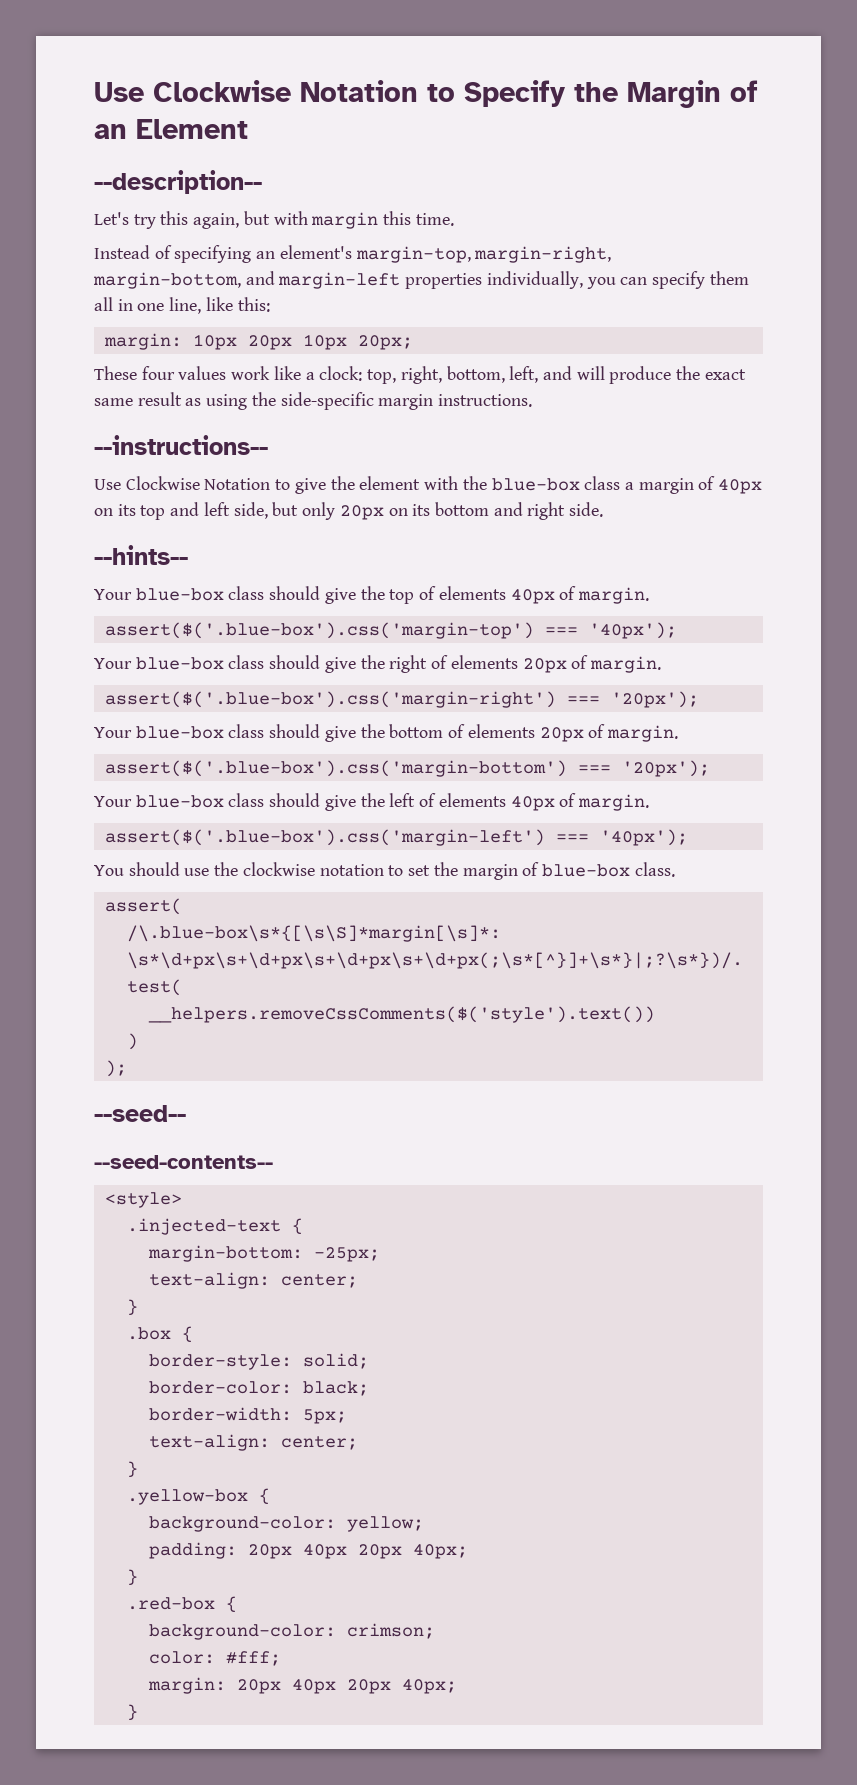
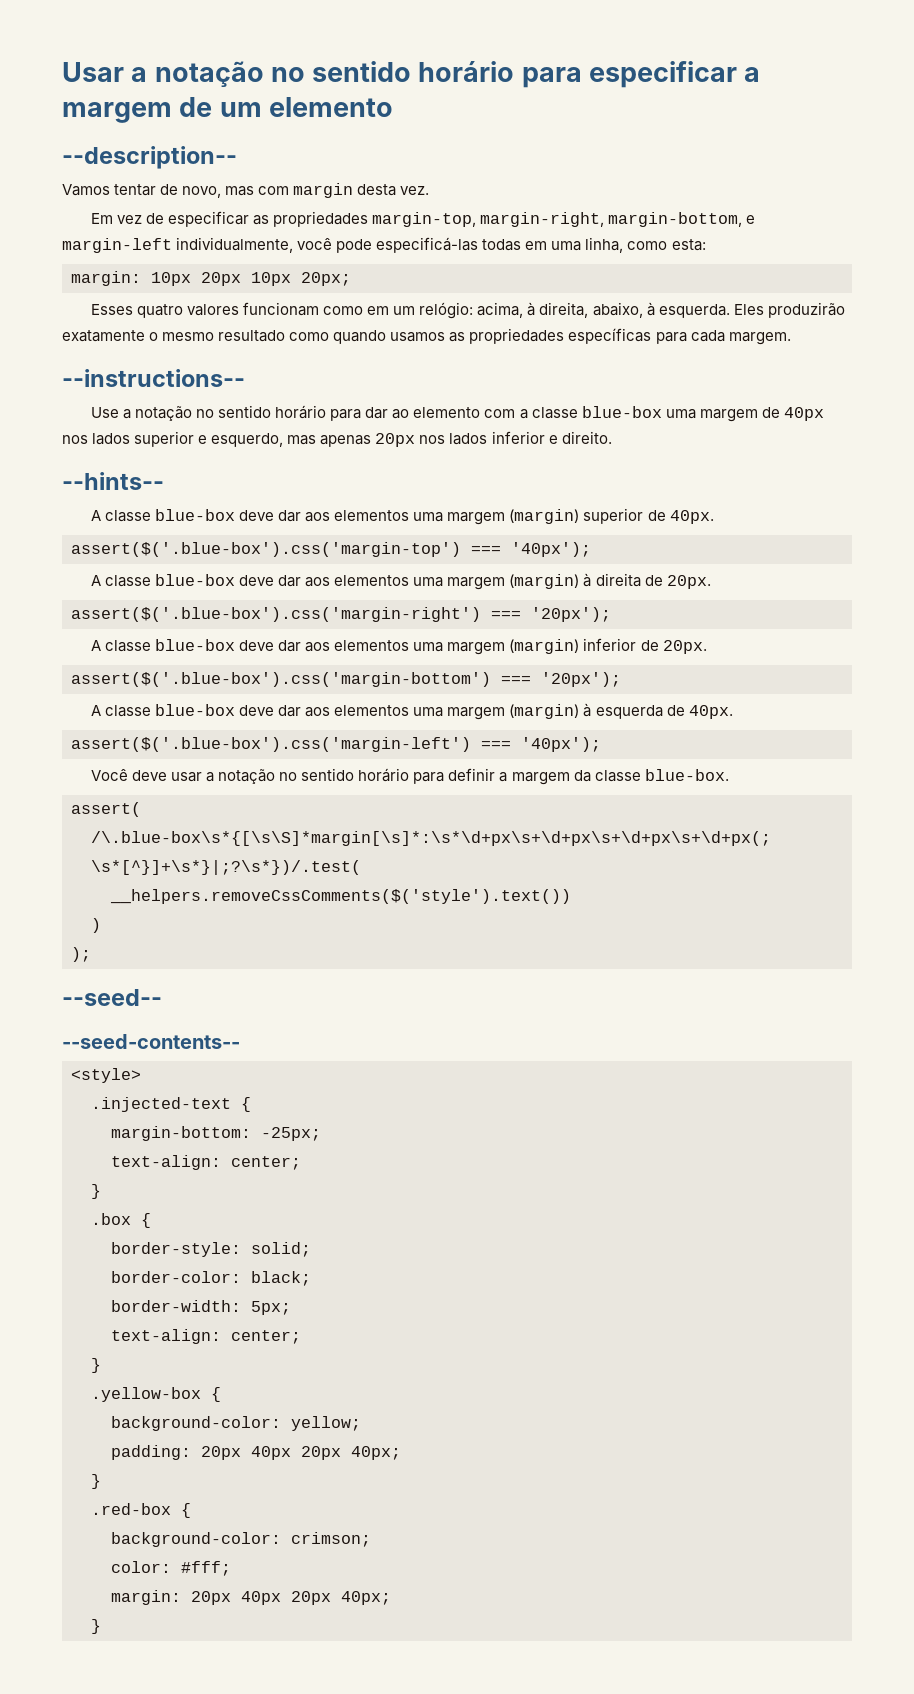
[94,80,758,108] [94,119,248,139] [94,170,262,194] [94,211,454,229] [94,245,612,263] [93,271,749,289] [94,297,270,314] Use Clockwise Notation to Specify the Margin of an Element // --description-- // Let's try this again, but with margin this time. // Instead of specifying an element's margin-top, margin-right, margin-bottom, and margin-left properties individually, you can specify them all in one line, like this: -> [62,61,761,88] [62,97,393,123] [62,146,237,169] [62,183,430,198] [90,211,756,227] [62,237,706,253] Usar a notação no sentido horário para especificar a margem de um elemento // --description-- // Vamos tentar de novo, mas com margin desta vez. // Em vez de especificar as propriedades margin-top, margin-right, margin-bottom, e margin-left individualmente, você pode especificá-las todas em uma linha, como esta:
[94,366,746,384] [94,392,533,410] [94,435,268,455] [94,476,763,494] [94,502,604,520] [94,545,188,565] [94,586,649,604] [104,622,677,639] [94,655,661,673] [104,691,699,708] [94,724,678,742] [104,760,710,777] [94,793,649,811] [104,829,688,846] [94,862,675,880] These four values work like a clock: top, right, bottom, left, and will produce the exact same result as using the side-specific margin instructions. // --instructions-- // Use Clockwise Notation to give the element with the blue-box class a margin of 40px on its top and left side, but only 20px on its bottom and right side. // --hints-- // Your blue-box class should give the top of elements 40px of margin. // assert($('.blue-box').css('margin-top') === '40px'); // Your blue-box class should give the right of elements 20px of margin. // assert($('.blue-box').css('margin-right') === '20px'); // Your blue-box class should give the bottom of elements 20px of margin. // assert($('.blue-box').css('margin-bottom') === '20px'); // Your blue-box class should give the left of elements 40px of margin. // assert($('.blue-box').css('margin-left') === '40px'); // You should use the clockwise notation to set the margin of blue-box class. -> [90,302,845,319] [62,328,791,345] [62,369,245,387] [90,405,824,422] [62,431,612,447] [62,472,164,490] [90,508,714,525] [71,542,591,557] [90,573,711,590] [71,607,611,622] [90,638,707,655] [71,672,621,687] [90,703,733,720] [71,737,601,752] [90,768,729,785] Esses quatro valores funcionam como em um relógio: acima, à direita, abaixo, à esquerda. Eles produzirão exatamente o mesmo resultado como quando usamos as propriedades específicas para cada margem. // --instructions-- // Use a notação no sentido horário para dar ao elemento com a classe blue-box uma margem de 40px nos lados superior e esquerdo, mas apenas 20px nos lados inferior e direito. // --hints-- // A classe blue-box deve dar aos elementos uma margem (margin) superior de 40px. // assert($('.blue-box').css('margin-top') === '40px'); // A classe blue-box deve dar aos elementos uma margem (margin) à direita de 20px. // assert($('.blue-box').css('margin-right') === '20px'); // A classe blue-box deve dar aos elementos uma margem (margin) inferior de 20px. // assert($('.blue-box').css('margin-bottom') === '20px'); // A classe blue-box deve dar aos elementos uma margem (margin) à esquerda de 40px. // assert($('.blue-box').css('margin-left') === '40px'); // Você deve usar a notação no sentido horário para definir a margem da classe blue-box.

